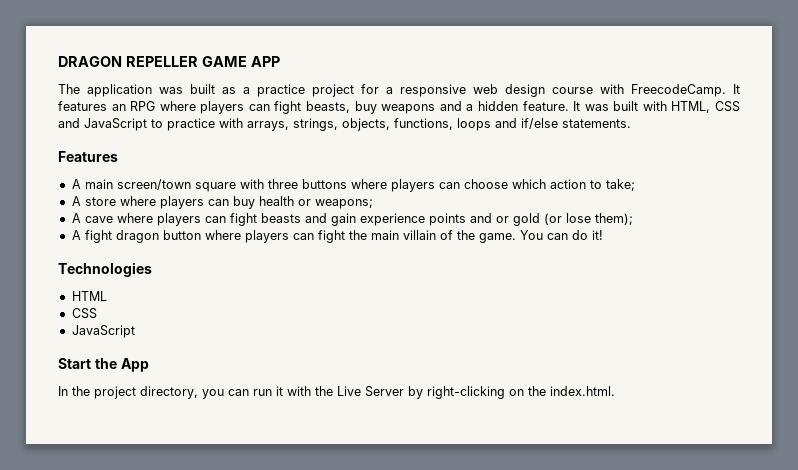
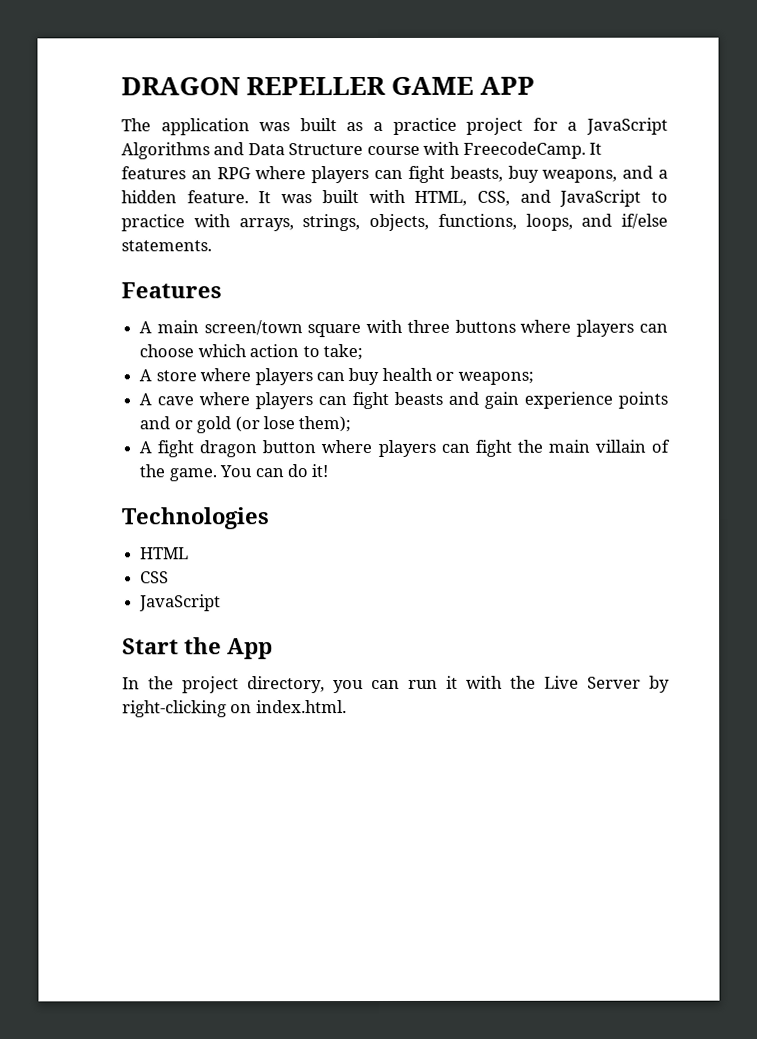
[400,84,545,97] responsive web design -> [586,117,669,135] [121,142,364,160] JavaScript Algorithms and Data Structure
[381,104,436,114] weapons -> [542,169,618,183] weapons,
[714,101,740,112] CSS -> [476,190,510,206] CSS,
[457,118,491,131] loops -> [525,213,573,231] loops,
[528,386,546,396] the -> (253, 709) none

